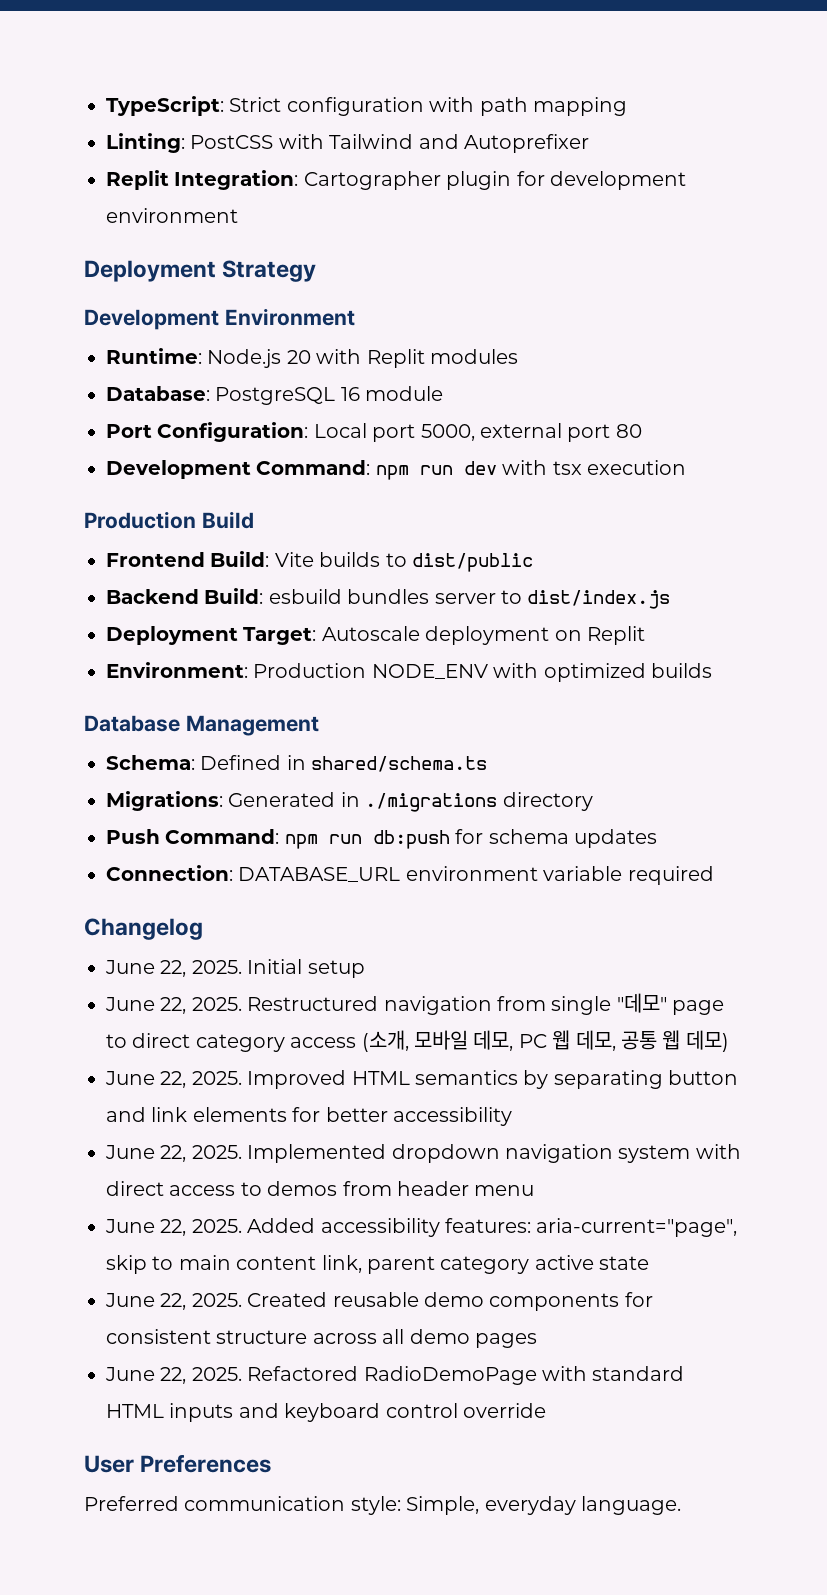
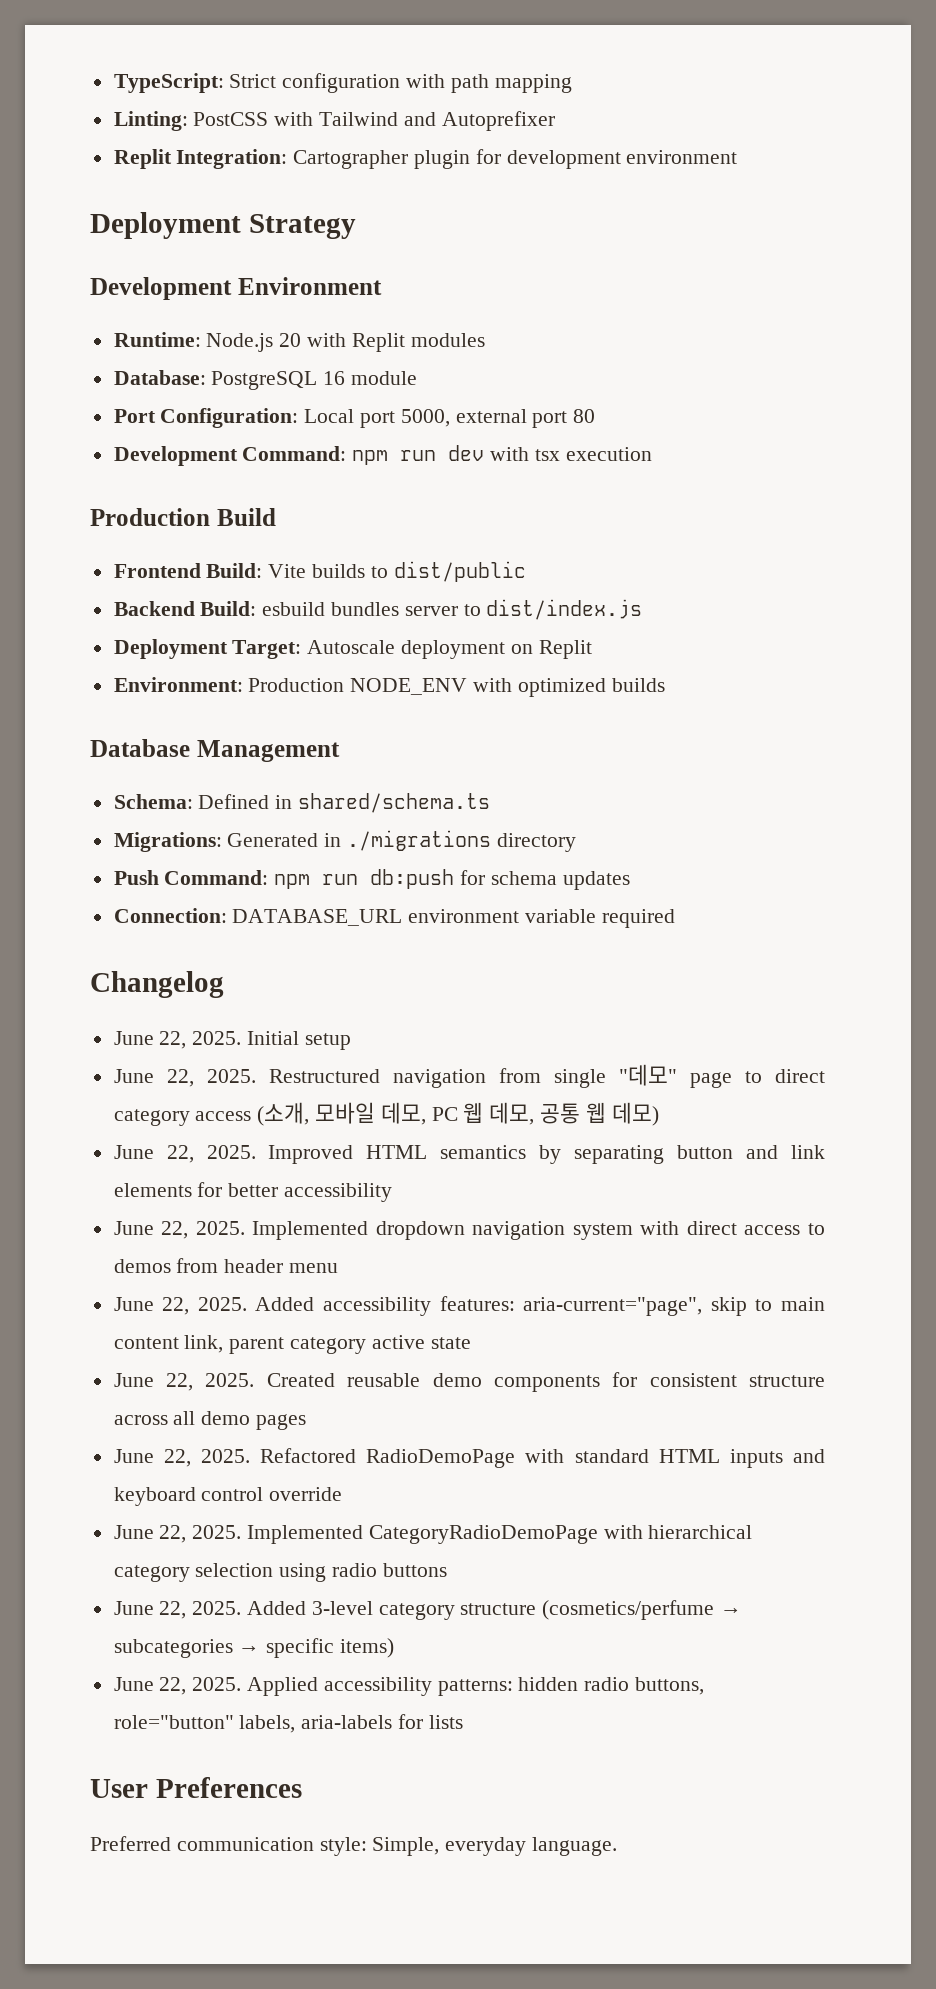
(546, 1410) none -> [113,1525,753,1544] [113,1563,447,1582] [113,1600,743,1620] [113,1638,395,1658] [113,1677,705,1696] [113,1714,463,1733] // June 22, 2025. Implemented CategoryRadioDemoPage with hierarchical category selection using radio buttons // June 22, 2025. Added 3-level category structure (cosmetics/perfume → subcategories → specific items) // June 22, 2025. Applied accessibility patterns: hidden radio buttons, role="button" labels, aria-labels for lists

